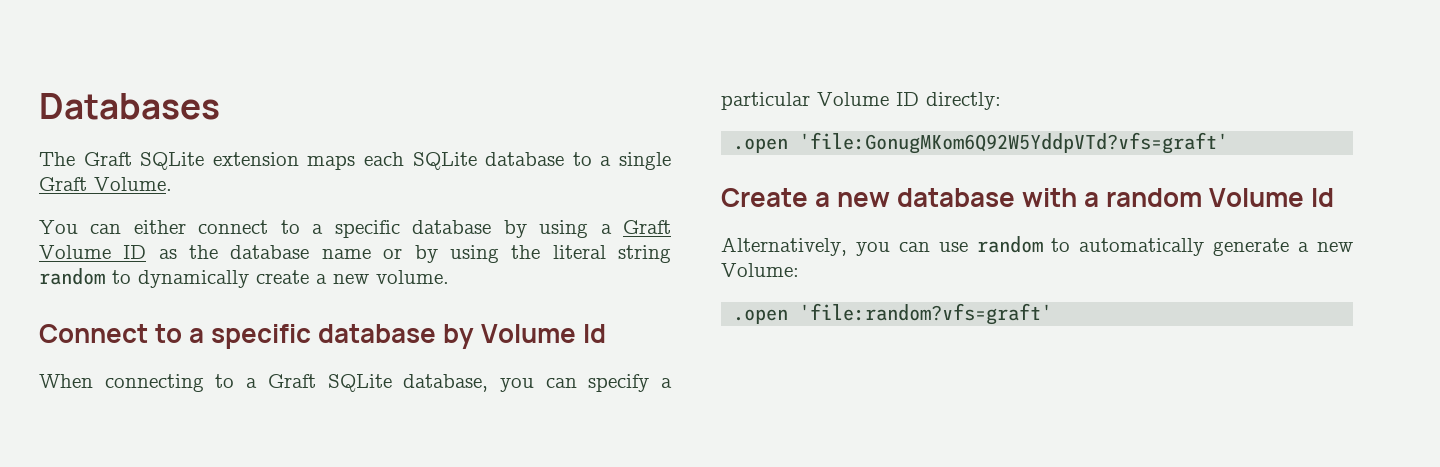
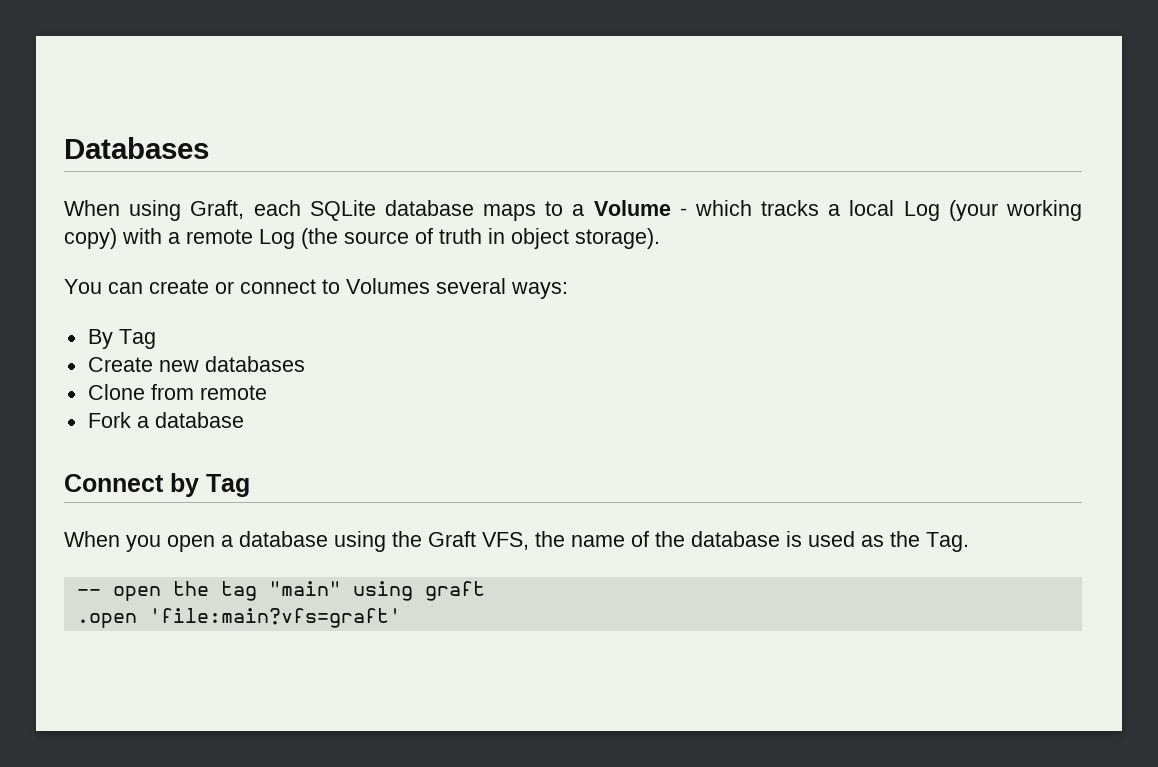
[39,152,356,170] The Graft SQLite extension maps -> [64,200,245,221] When using Graft,
[572,152,672,170] [39,177,172,191] [39,220,671,238] [39,245,672,263] [39,268,449,288] [39,324,607,349] [39,374,672,392] [721,92,1001,110] [733,132,1229,154] [721,188,1335,207] [721,236,1353,256] [721,263,799,277] [733,303,1053,325] to a single Graft Volume. // You can either connect to a specific database by using a Graft Volume ID as the database name or by using the literal string random to dynamically create a new volume. // Connect to a specific database by Volume Id // When connecting to a Graft SQLite database, you can specify a particular Volume ID directly: // .open 'file:GonugMKom6Q92W5YddpVTd?vfs=graft' // Create a new database with a random Volume Id // Alternatively, you can use random to automatically generate a new Volume: // .open 'file:random?vfs=graft' -> [483,200,1082,221] [64,228,660,249] [64,278,568,299] [87,329,156,349] [87,356,305,372] [87,384,267,400] [87,412,244,428] [64,473,250,497] [64,531,969,552] [76,581,485,601] [76,608,401,628] maps to a Volume - which tracks a local Log (your working copy) with a remote Log (the source of truth in object storage). // You can create or connect to Volumes several ways: // By Tag // Create new databases // Clone from remote // Fork a database // Connect by Tag // When you open a database using the Graft VFS, the name of the database is used as the Tag. // -- open the tag "main" using graft // .open 'file:main?vfs=graft'

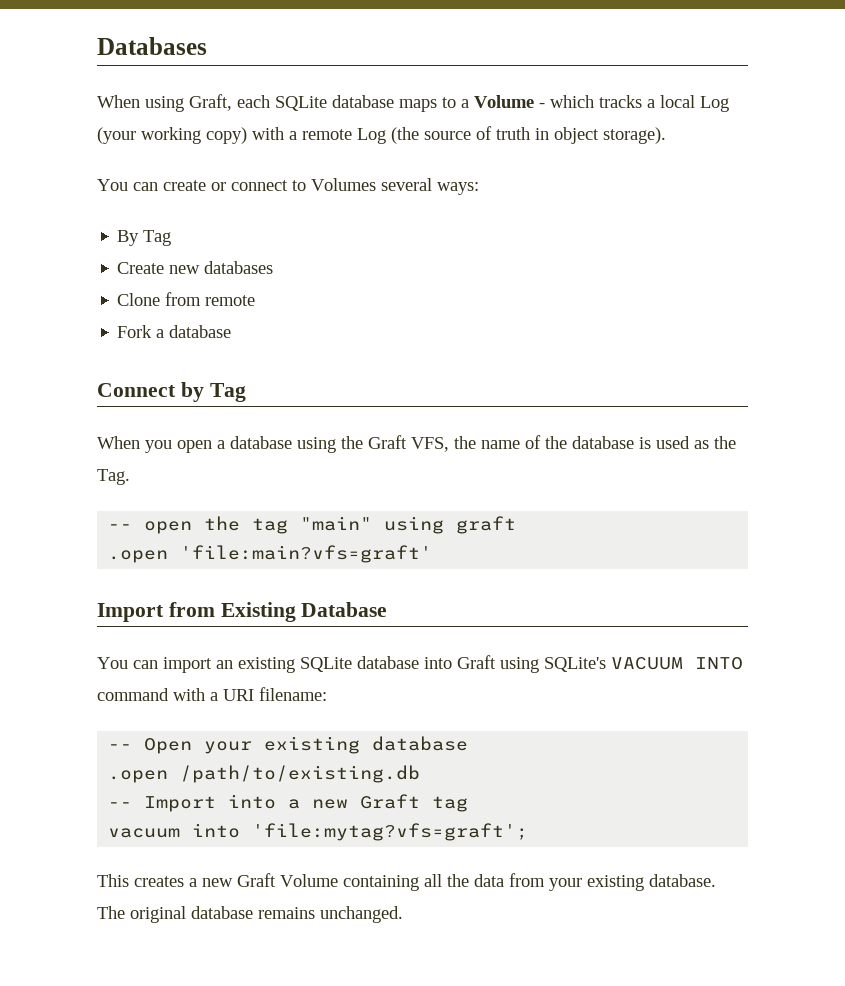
(401, 618) none -> [97,602,388,622] [97,655,743,673] [97,687,327,701] [108,736,469,754] [108,765,421,783] [108,794,469,812] [108,823,529,841] [97,873,716,891] [97,906,403,923] // Import from Existing Database // You can import an existing SQLite database into Graft using SQLite's VACUUM INTO command with a URI filename: // -- Open your existing database // .open /path/to/existing.db // -- Import into a new Graft tag // vacuum into 'file:mytag?vfs=graft'; // This creates a new Graft Volume containing all the data from your existing database. The original database remains unchanged.

